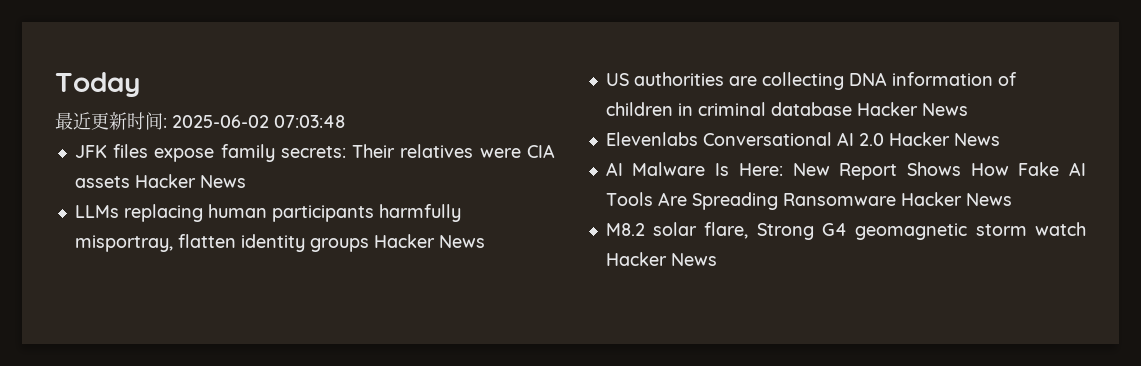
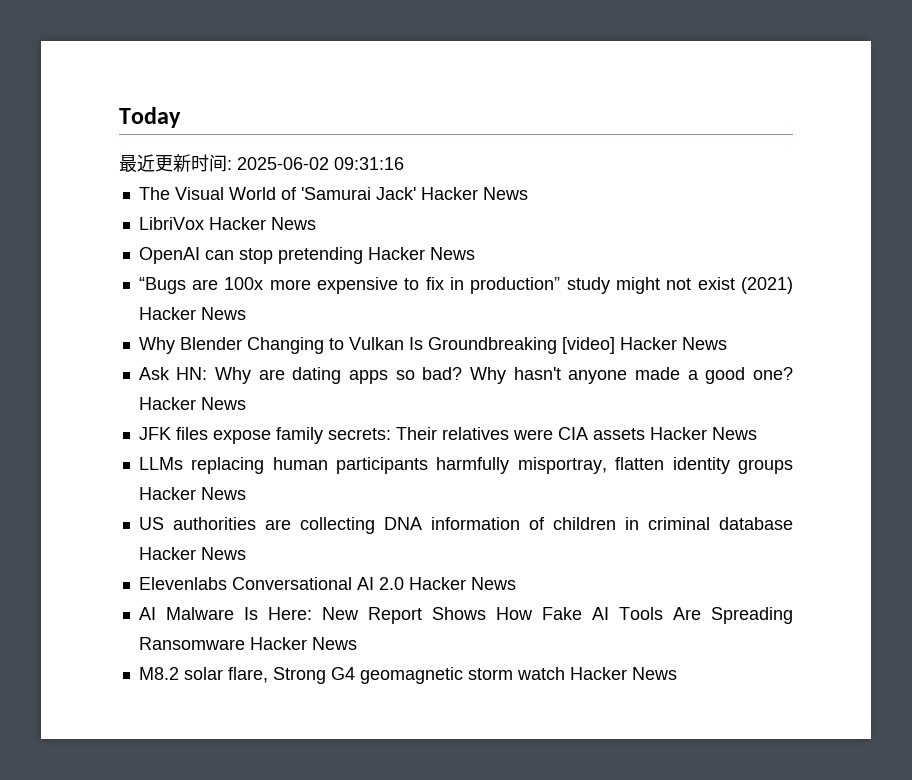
[274,115,345,128] 07:03:48 -> [334,157,404,170] [138,187,528,200] [138,217,316,230] [138,247,475,264] [138,277,793,294] [138,307,246,320] [138,337,727,354] [138,367,793,384] [138,397,246,410] 09:31:16 // The Visual World of 'Samurai Jack' Hacker News // LibriVox Hacker News // OpenAI can stop pretending Hacker News // “Bugs are 100x more expensive to fix in production” study might not exist (2021) Hacker News // Why Blender Changing to Vulkan Is Groundbreaking [video] Hacker News // Ask HN: Why are dating apps so bad? Why hasn't anyone made a good one? Hacker News

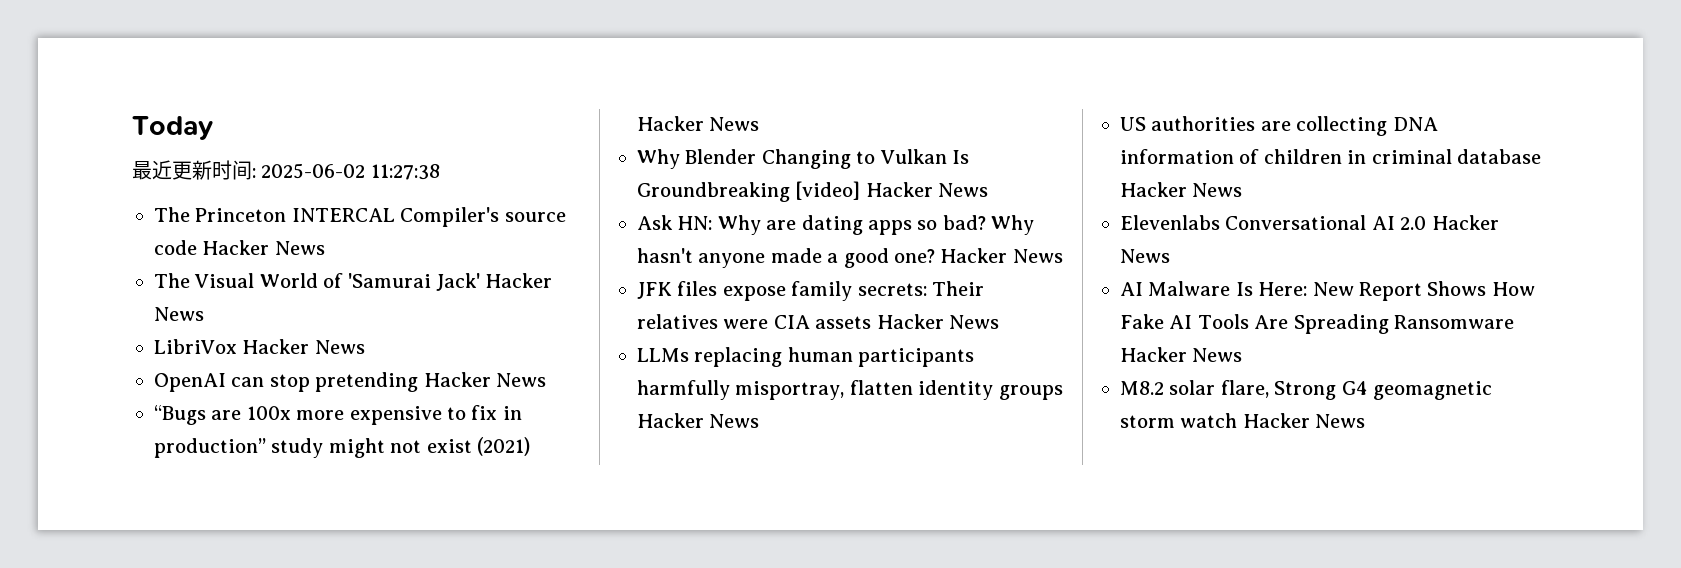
[334,157,404,170] 09:31:16 -> [370,164,440,180] [154,207,566,227] [154,240,325,255] 11:27:38 // The Princeton INTERCAL Compiler's source code Hacker News

